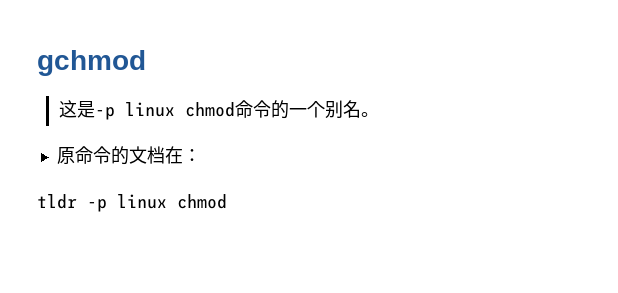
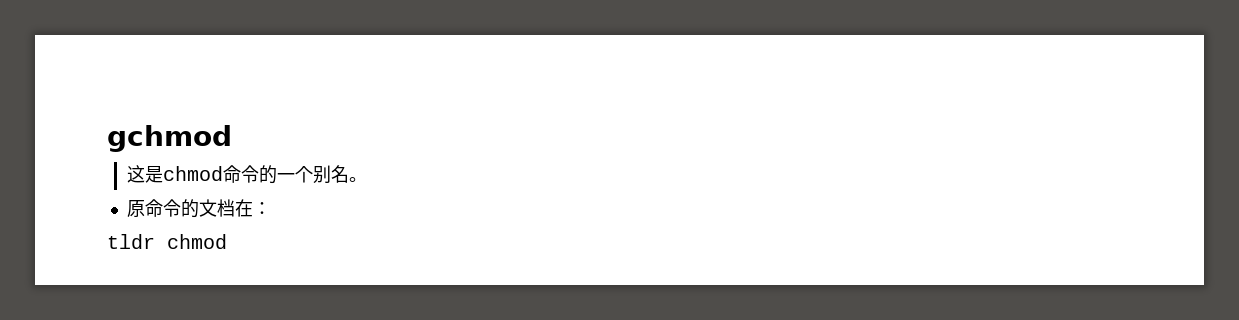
[94,102,175,120] -p linux -> (163, 174) none
[87,194,167,212] -p linux -> (155, 241) none

